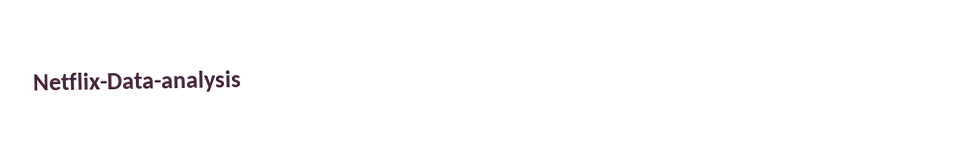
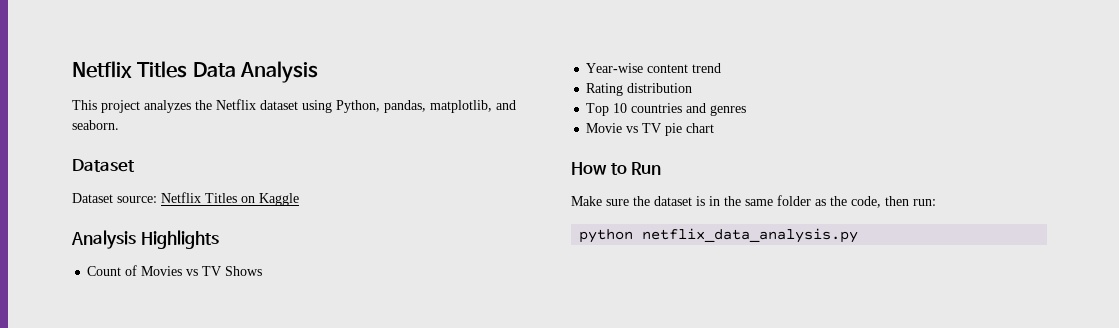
[32,70,242,95] Netflix-Data-analysis -> [72,61,318,83] [72,99,516,113] [72,120,119,130] [72,159,135,172] [72,192,299,206] [71,230,219,249] [87,265,263,276] [586,63,722,73] [586,83,693,96] [586,103,747,116] [586,123,715,136] [571,162,662,175] [571,195,936,208] [579,228,859,243] Netflix Titles Data Analysis // This project analyzes the Netflix dataset using Python, pandas, matplotlib, and seaborn. // Dataset // Dataset source: Netflix Titles on Kaggle // Analysis Highlights // Count of Movies vs TV Shows // Year-wise content trend // Rating distribution // Top 10 countries and genres // Movie vs TV pie chart // How to Run // Make sure the dataset is in the same folder as the code, then run: // python netflix_data_analysis.py

